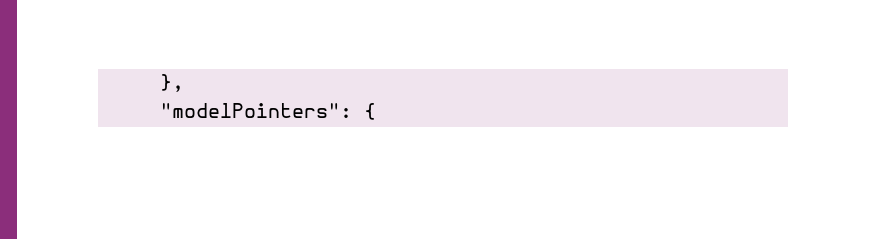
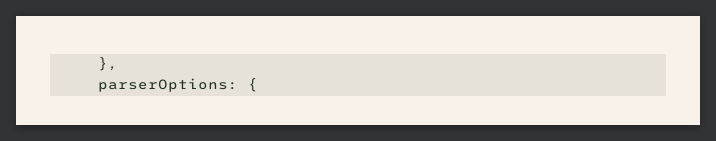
[159,103,352,118] "modelPointers": -> [97,78,238,92] parserOptions:

